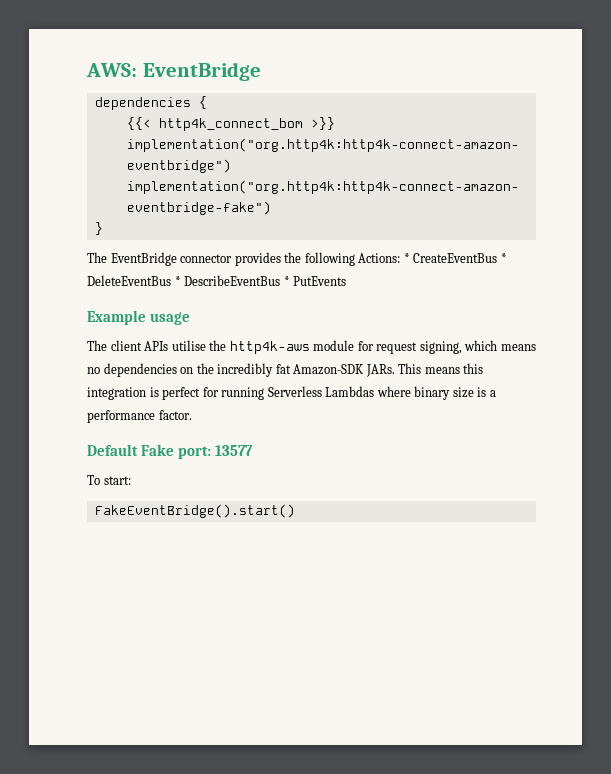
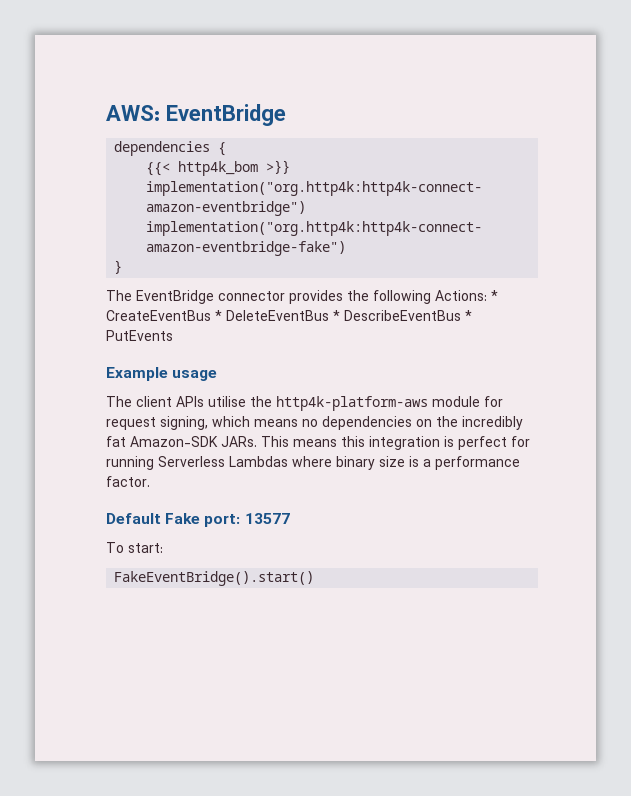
[158,118,303,131] http4k_connect_bom -> [178,161,259,176] http4k_bom
[229,341,310,354] http4k-aws -> [276,396,428,411] http4k-platform-aws

